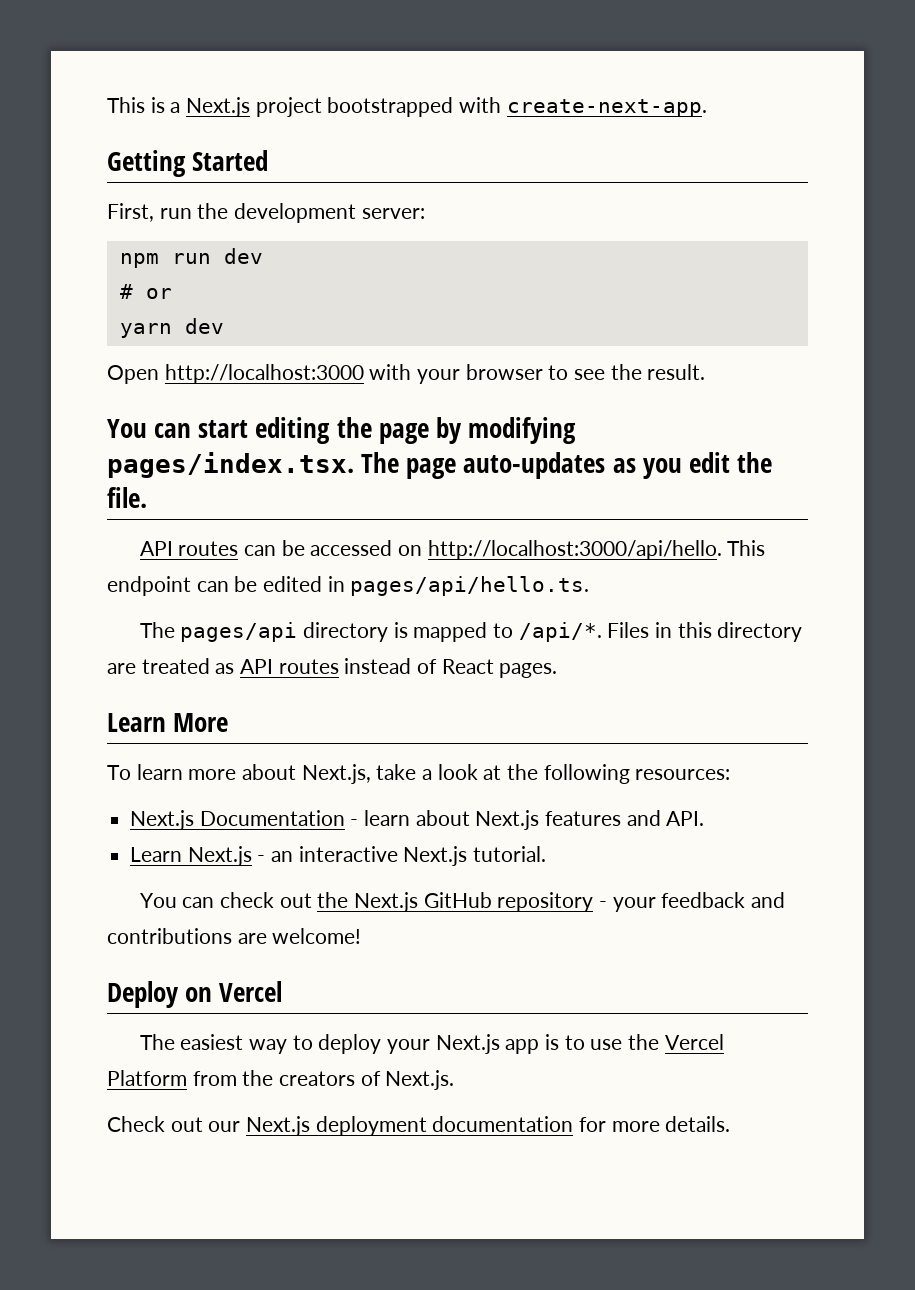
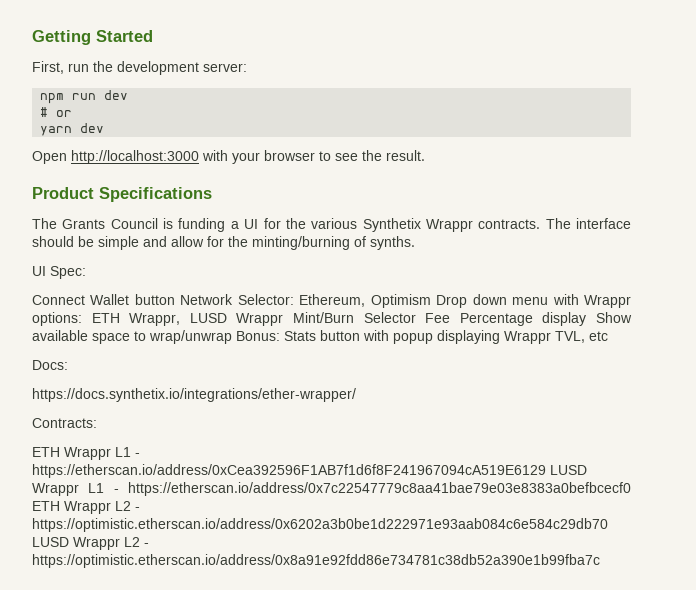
[107,97,707,117] This is a Next.js project bootstrapped with create-next-app. // -> (32, 37) none
[107,417,577,444] [107,452,773,479] [107,487,147,508] [139,540,766,560] [107,576,590,596] [139,622,803,642] [107,658,558,678] [107,713,229,732] [107,764,731,784] [130,810,705,830] [130,846,547,866] [139,892,785,912] [107,928,362,944] [107,981,283,1008] [139,1034,724,1054] [107,1070,455,1090] [107,1116,731,1136] You can start editing the page by modifying pages/index.tsx. The page auto-updates as you edit the file. // API routes can be accessed on http://localhost:3000/api/hello. This endpoint can be edited in pages/api/hello.ts. // The pages/api directory is mapped to /api/*. Files in this directory are treated as API routes instead of React pages. // Learn More // To learn more about Next.js, take a look at the following resources: // Next.js Documentation - learn about Next.js features and API. // Learn Next.js - an interactive Next.js tutorial. // You can check out the Next.js GitHub repository - your feedback and contributions are welcome! // Deploy on Vercel // The easiest way to deploy your Next.js app is to use the Vercel Platform from the creators of Next.js. // Check out our Next.js deployment documentation for more details. -> [32,187,212,202] [32,218,631,232] [32,236,415,250] [32,266,86,279] [32,294,631,308] [32,312,633,326] [32,330,608,344] [32,360,68,370] [32,388,356,402] [32,418,97,428] [32,447,140,460] [32,464,587,478] [32,482,631,496] [32,501,140,514] [32,518,608,532] [32,537,149,550] [32,554,600,568] Product Specifications // The Grants Council is funding a UI for the various Synthetix Wrappr contracts. The interface should be simple and allow for the minting/burning of synths. // UI Spec: // Connect Wallet button Network Selector: Ethereum, Optimism Drop down menu with Wrappr options: ETH Wrappr, LUSD Wrappr Mint/Burn Selector Fee Percentage display Show available space to wrap/unwrap Bonus: Stats button with popup displaying Wrappr TVL, etc // Docs: // https://docs.synthetix.io/integrations/ether-wrapper/ // Contracts: // ETH Wrappr L1 - https://etherscan.io/address/0xCea392596F1AB7f1d6f8F241967094cA519E6129 LUSD Wrappr L1 - https://etherscan.io/address/0x7c22547779c8aa41bae79e03e8383a0befbcecf0 ETH Wrappr L2 - https://optimistic.etherscan.io/address/0x6202a3b0be1d222971e93aab084c6e584c29db70 LUSD Wrappr L2 - https://optimistic.etherscan.io/address/0x8a91e92fdd86e734781c38db52a390e1b99fba7c

